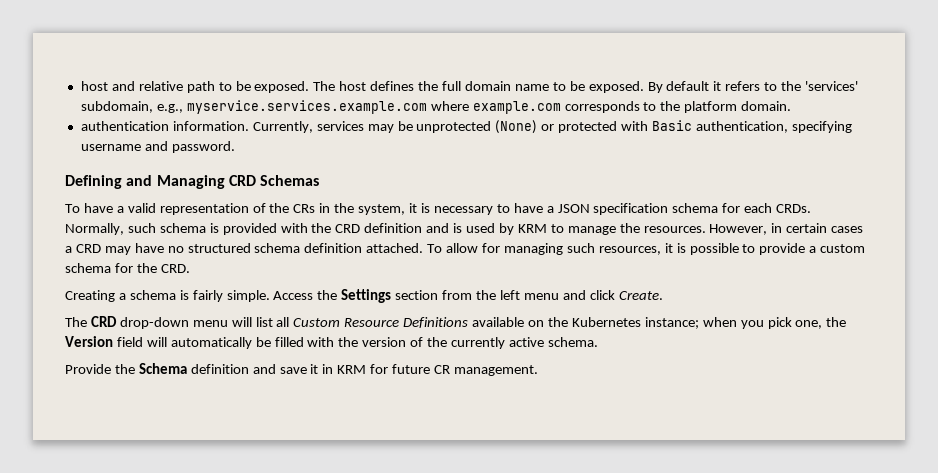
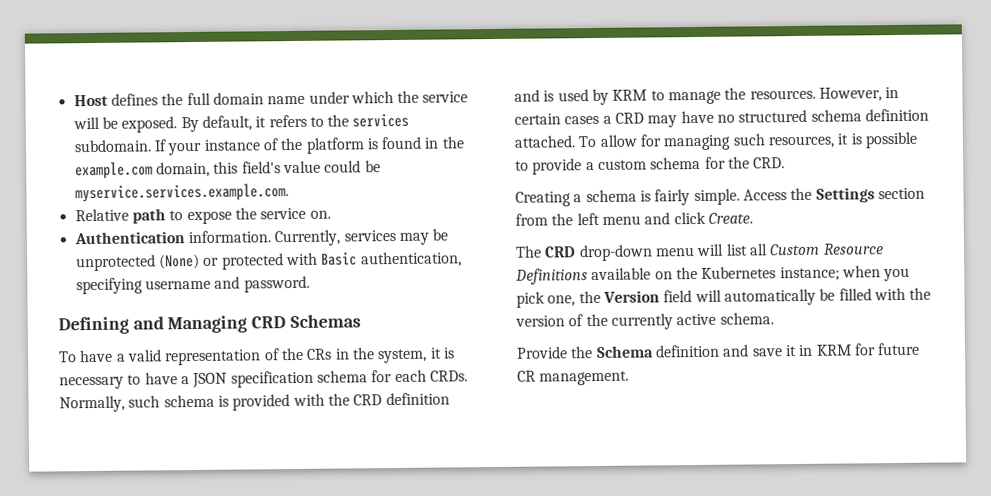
[80,81,367,93] host and relative path to be exposed. The host -> [73,94,108,107] Host
[552,82,566,91] to -> [308,90,469,104] [72,116,100,130] under which the service will
[666,81,710,91] default -> [201,115,252,131] default,
[804,81,858,91] [80,100,792,114] [80,121,169,131] 'services' subdomain, e.g., myservice.services.example.com where example.com corresponds to the platform domain. // authentication -> [352,113,410,128] [73,136,465,156] [74,160,381,180] [74,183,289,203] [74,207,331,225] [73,231,185,245] services subdomain. If your instance of the platform is found in the example.com domain, this field's value could be myservice.services.example.com. // Relative path to expose the service on. // Authentication

